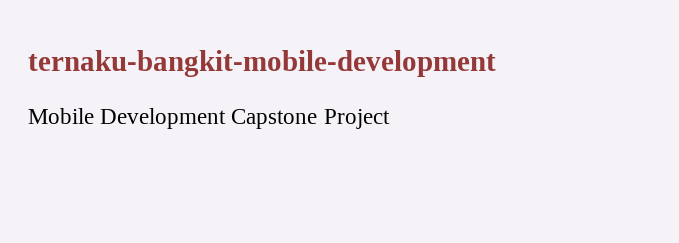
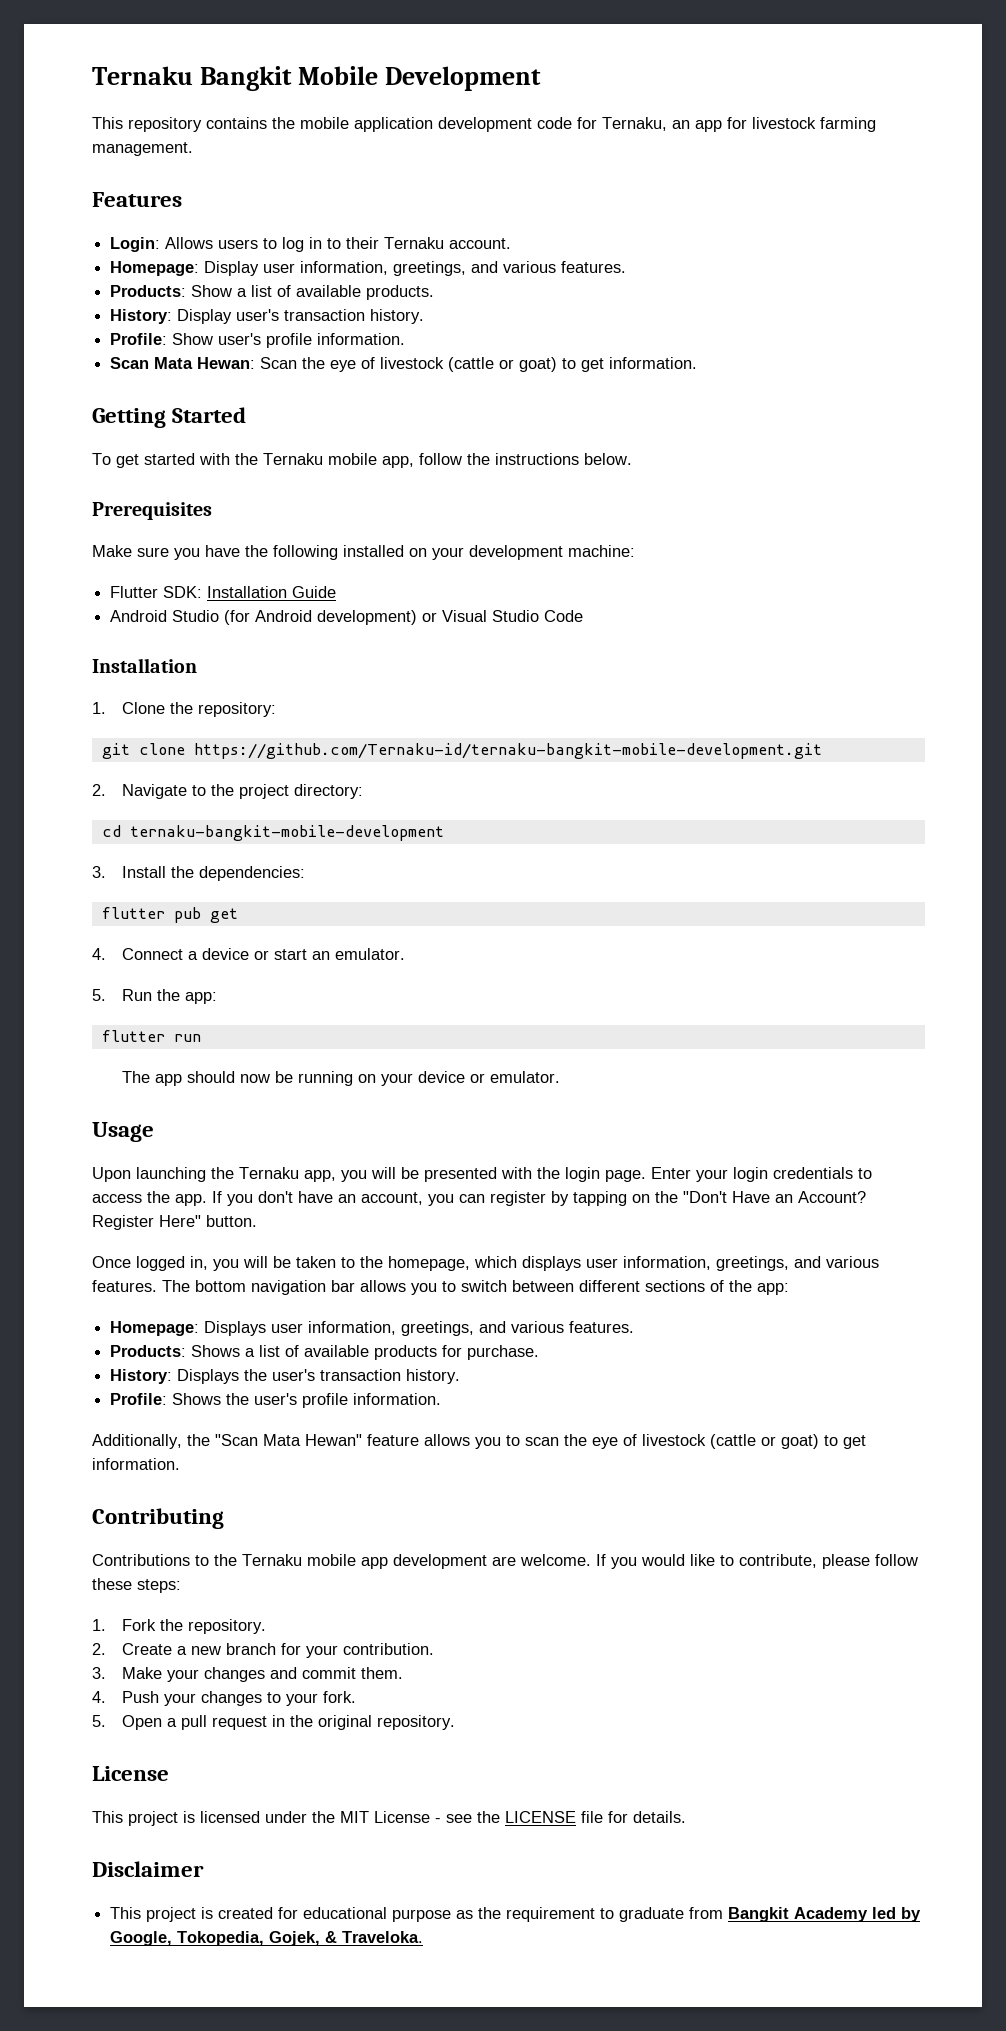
[28,50,496,77] [28,108,390,129] ternaku-bangkit-mobile-development // Mobile Development Capstone Project -> [92,66,542,91] [92,117,876,132] [92,142,193,156] [92,192,182,207] [110,237,512,252] [110,261,627,276] [110,285,435,300] [110,309,425,324] [110,333,406,348] [110,357,698,372] [92,407,247,428] [92,453,632,468] [92,502,212,520] [92,545,635,560] [110,586,337,598] [110,610,584,625] [92,658,197,673] [92,702,276,717] [101,743,822,759] [92,784,363,799] [101,825,444,841] [92,866,305,881] [101,907,238,923] [92,948,405,960] [92,989,217,1004] [101,1030,201,1042] [121,1071,560,1086] [92,1122,154,1142] [92,1167,872,1182] [92,1191,866,1206] [92,1215,257,1230] [92,1256,879,1271] [92,1280,789,1295] [110,1321,635,1336] [110,1345,540,1360] [110,1369,461,1384] [110,1393,442,1408] [92,1434,866,1449] [92,1458,180,1470] [92,1508,224,1529] [92,1554,918,1569] [92,1578,181,1593] [92,1619,266,1634] [92,1643,434,1658] [92,1667,403,1682] [92,1691,356,1706] [92,1715,455,1730] [92,1766,169,1781] [92,1811,686,1826] [92,1861,204,1877] [110,1907,922,1922] [110,1931,424,1946] Ternaku Bangkit Mobile Development // This repository contains the mobile application development code for Ternaku, an app for livestock farming management. // Features // Login: Allows users to log in to their Ternaku account. // Homepage: Display user information, greetings, and various features. // Products: Show a list of available products. // History: Display user's transaction history. // Profile: Show user's profile information. // Scan Mata Hewan: Scan the eye of livestock (cattle or goat) to get information. // Getting Started // To get started with the Ternaku mobile app, follow the instructions below. // Prerequisites // Make sure you have the following installed on your development machine: // Flutter SDK: Installation Guide // Android Studio (for Android development) or Visual Studio Code // Installation // 1. Clone the repository: // git clone https://github.com/Ternaku-id/ternaku-bangkit-mobile-development.git // 2. Navigate to the project directory: // cd ternaku-bangkit-mobile-development // 3. Install the dependencies: // flutter pub get // 4. Connect a device or start an emulator. // 5. Run the app: // flutter run // The app should now be running on your device or emulator. // Usage // Upon launching the Ternaku app, you will be presented with the login page. Enter your login credentials to access the app. If you don't have an account, you can register by tapping on the "Don't Have an Account? Register Here" button. // Once logged in, you will be taken to the homepage, which displays user information, greetings, and various features. The bottom navigation bar allows you to switch between different sections of the app: // Homepage: Displays user information, greetings, and various features. // Products: Shows a list of available products for purchase. // History: Displays the user's transaction history. // Profile: Shows the user's profile information. // Additionally, the "Scan Mata Hewan" feature allows you to scan the eye of livestock (cattle or goat) to get information. // Contributing // Contributions to the Ternaku mobile app development are welcome. If you would like to contribute, please follow these steps: // 1. Fork the repository. // 2. Create a new branch for your contribution. // 3. Make your changes and commit them. // 4. Push your changes to your fork. // 5. Open a pull request in the original repository. // License // This project is licensed under the MIT License - see the LICENSE file for details. // Disclaimer // This project is created for educational purpose as the requirement to graduate from Bangkit Academy led by Google, Tokopedia, Gojek, & Traveloka.

